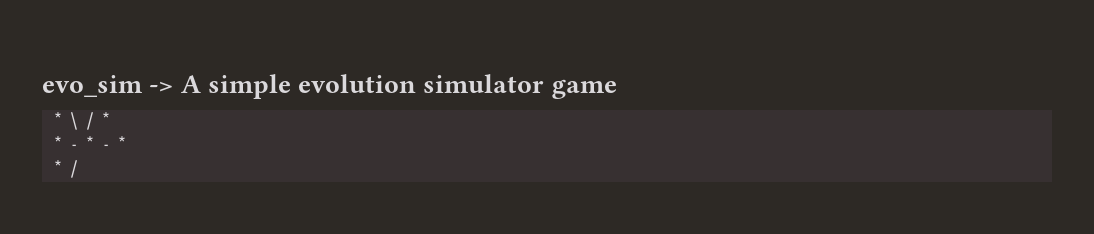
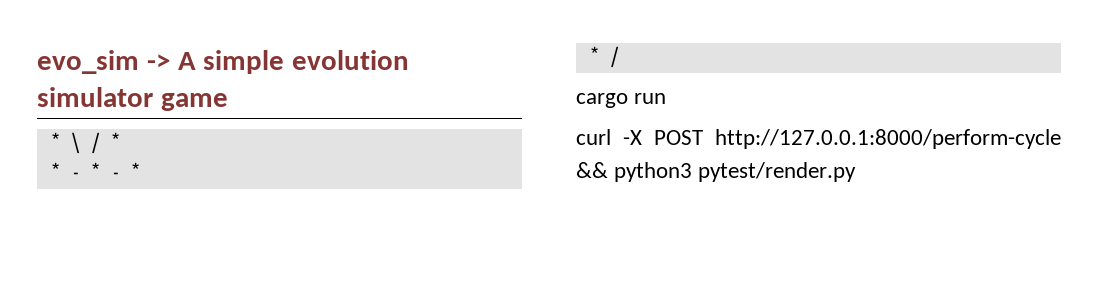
(78, 169) none -> [576,93,667,108] [576,129,1061,149] [576,162,857,182] // cargo run // curl -X POST http://127.0.0.1:8000/perform-cycle && python3 pytest/render.py

